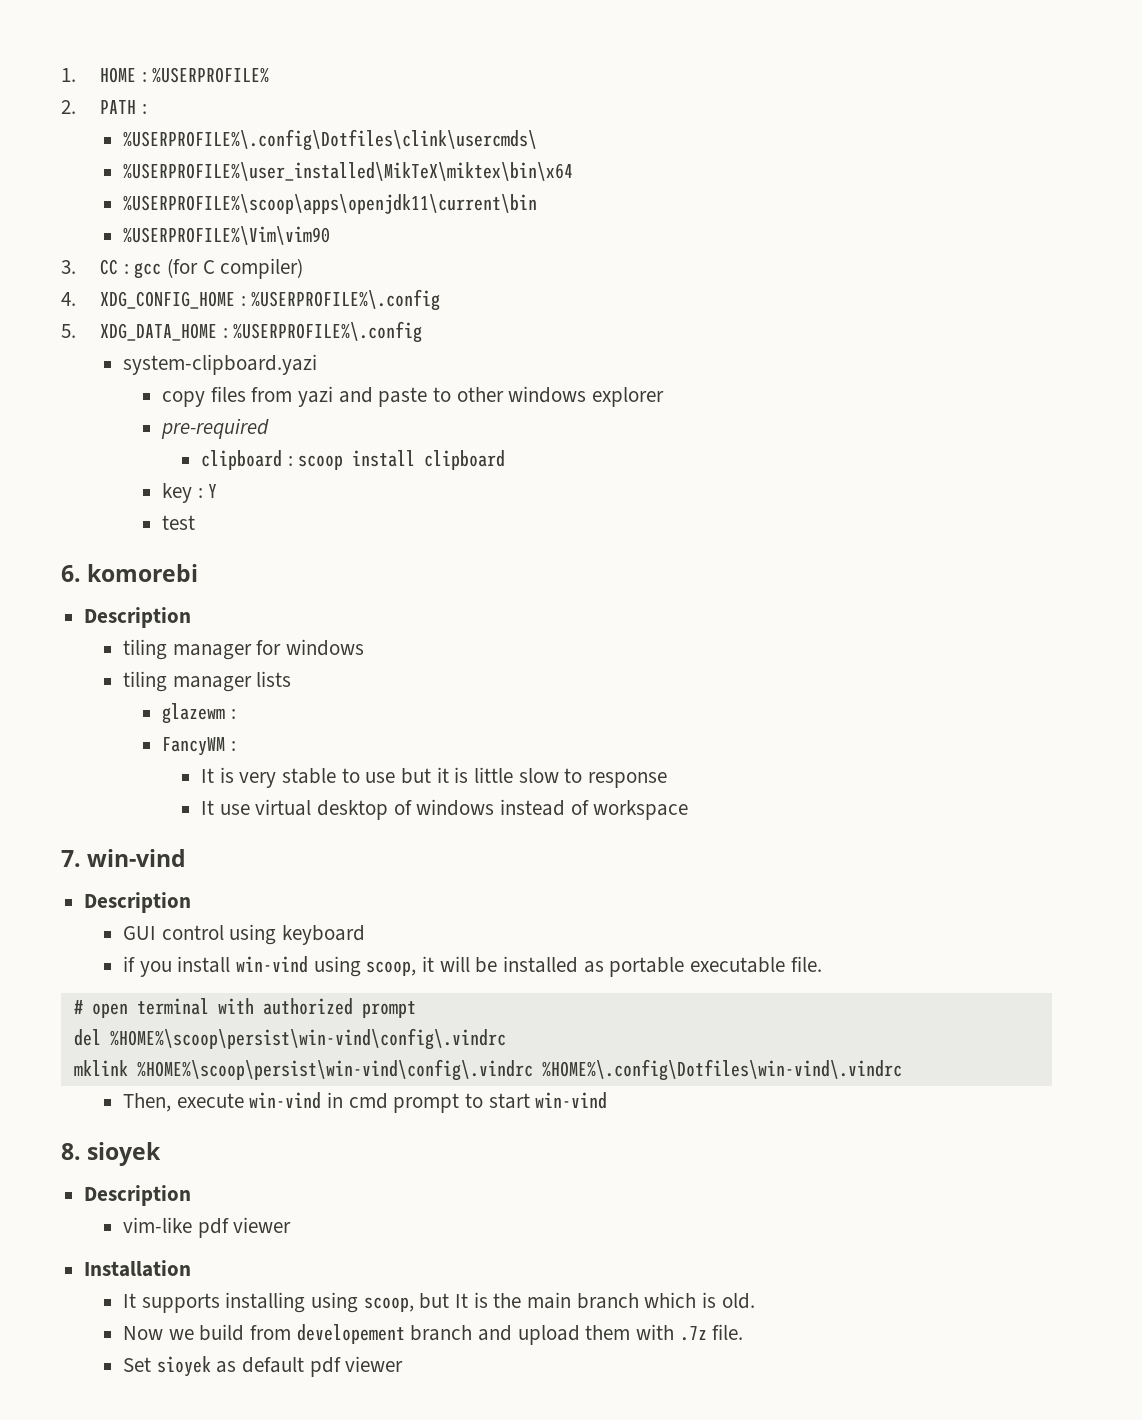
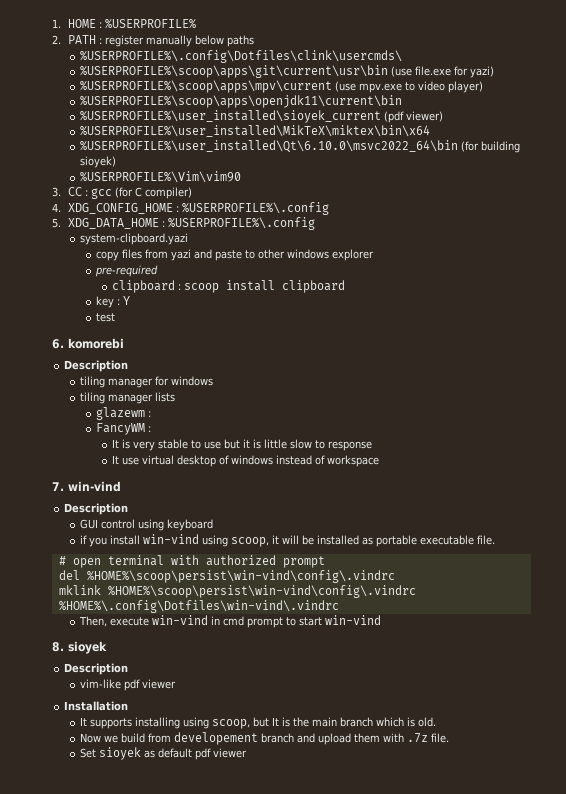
[123,129,538,151] [123,162,574,181] [123,194,538,214] // %USERPROFILE%\.config\Dotfiles\clink\usercmds\ // %USERPROFILE%\user_installed\MikTeX\miktex\bin\x64 // %USERPROFILE%\scoop\apps\openjdk11\current\bin -> [105,35,255,47] [80,50,403,63] [80,65,495,78] [80,80,484,93] [80,95,403,108] [80,110,444,123] [80,125,431,137] [80,140,521,153] [80,156,117,168] register manually below paths // %USERPROFILE%\.config\Dotfiles\clink\usercmds\ // %USERPROFILE%\scoop\apps\git\current\usr\bin (use file.exe for yazi) // %USERPROFILE%\scoop\apps\mpv\current (use mpv.exe to video player) // %USERPROFILE%\scoop\apps\openjdk11\current\bin // %USERPROFILE%\user_installed\sioyek_current (pdf viewer) // %USERPROFILE%\user_installed\MikTeX\miktex\bin\x64 // %USERPROFILE%\user_installed\Qt\6.10.0\msvc2022_64\bin (for building sioyek)

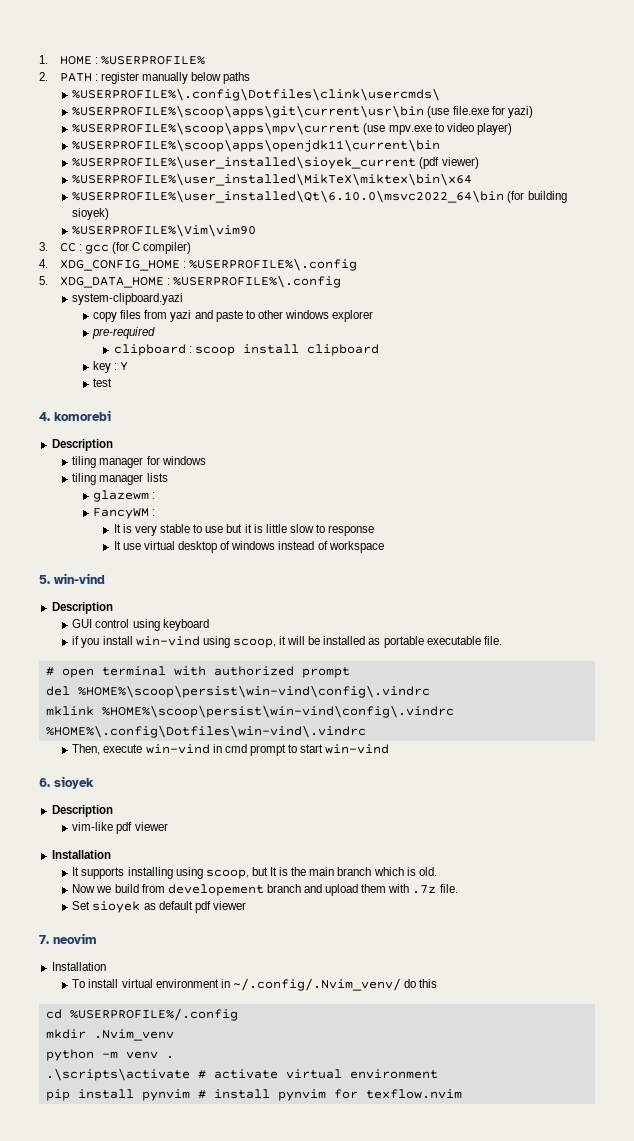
[52,339,64,349] 6. -> [39,412,50,421] 4.
[52,482,64,491] 7. -> [39,575,50,584] 5.
[52,642,64,652] 8. -> [39,778,50,787] 6.
(248, 753) none -> [39,933,97,944] [51,962,106,971] [72,978,438,991] [45,1008,238,1021] [45,1029,174,1041] [45,1049,174,1061] [45,1068,438,1081] [45,1089,462,1101] // 7. neovim // Installation // To install virtual environment in ~/.config/.Nvim_venv/ do this // cd %USERPROFILE%/.config // mkdir .Nvim_venv // python -m venv . // .\scripts\activate # activate virtual environment // pip install pynvim # install pynvim for texflow.nvim

